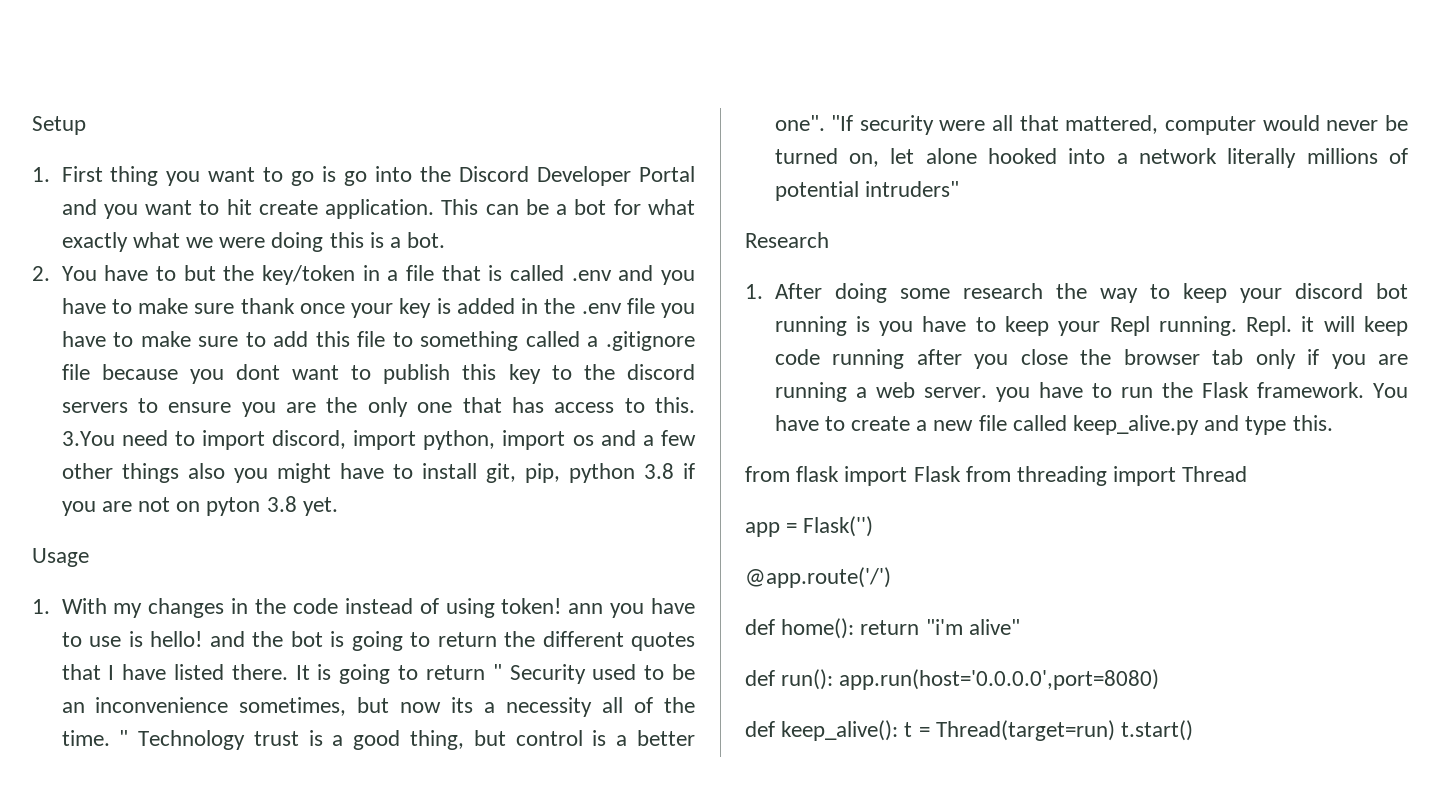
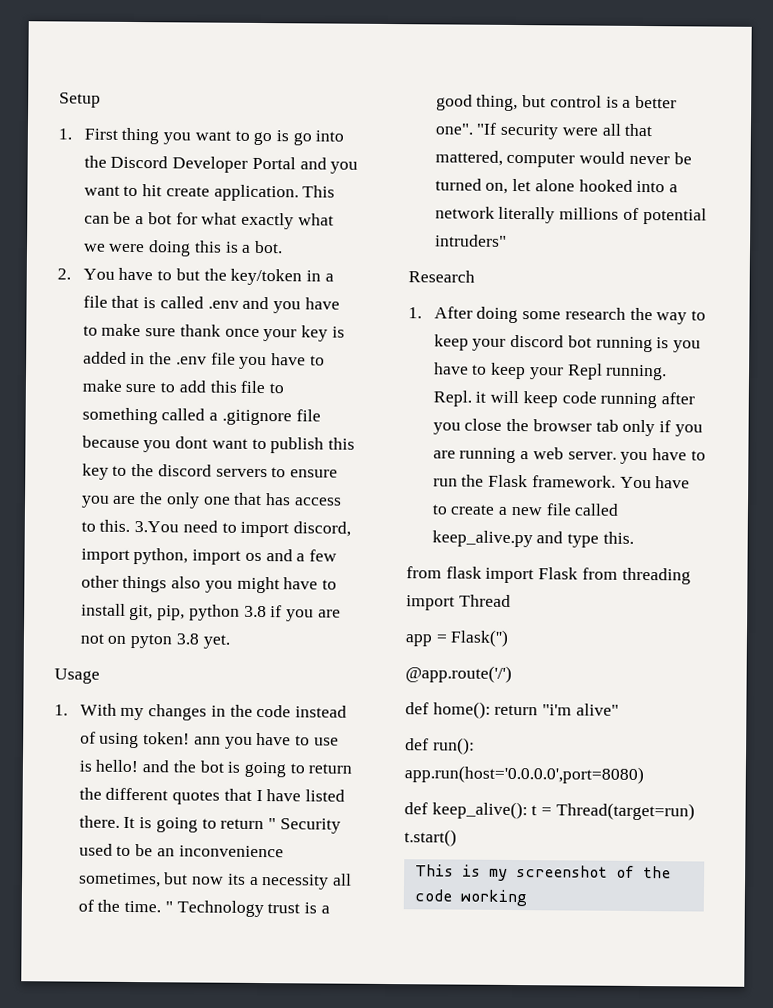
(1194, 730) none -> [414,864,671,881] [413,889,527,907] // This is my screenshot of the code working

